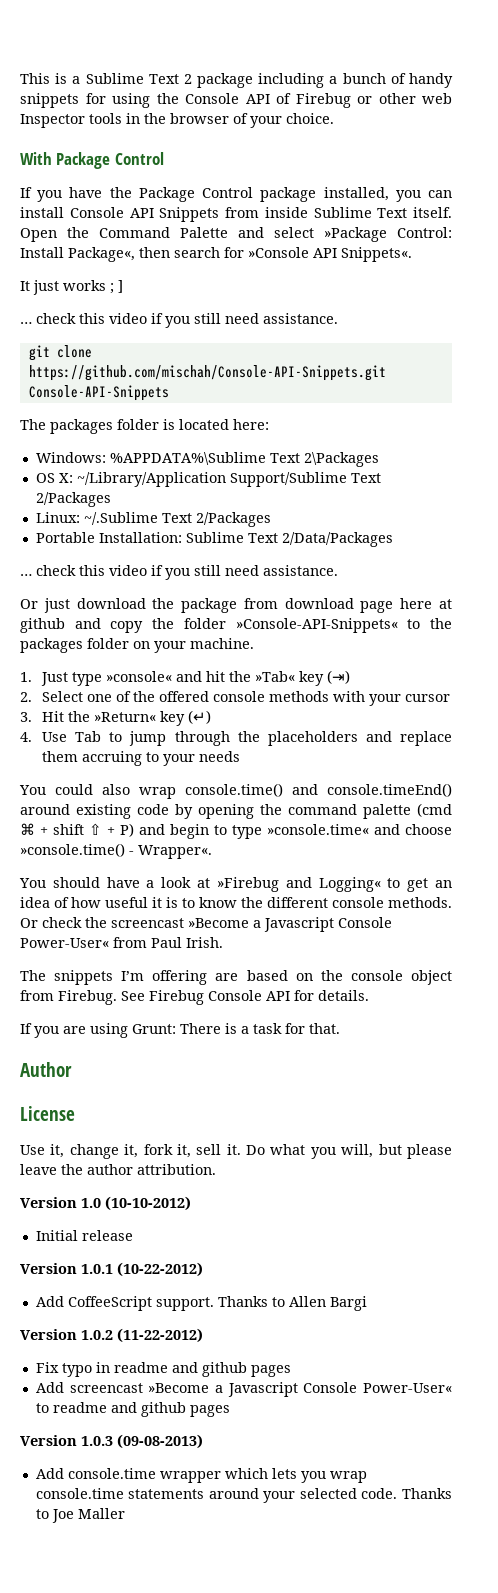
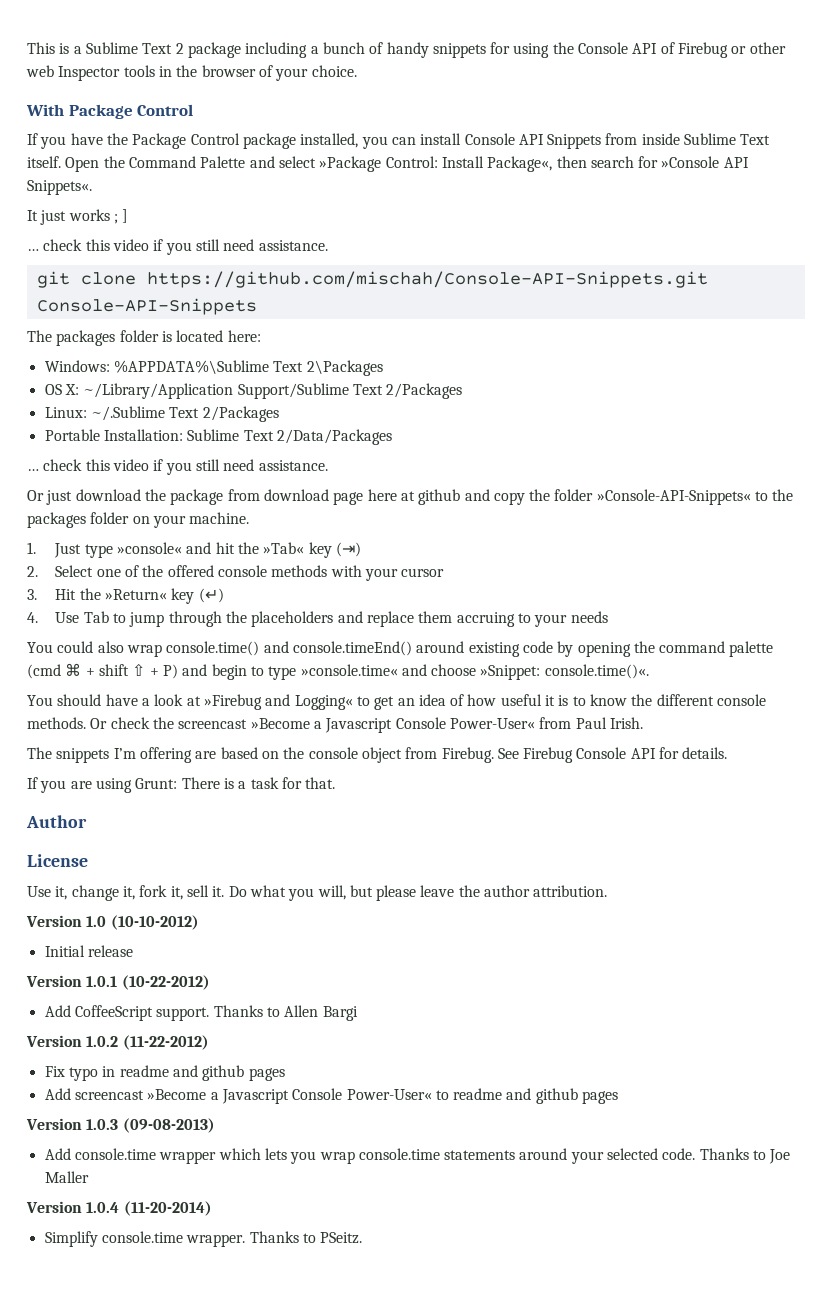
[20,843,212,859] »console.time() - Wrapper«. -> [480,664,649,680] »Snippet: console.time()«.
(125, 1513) none -> [26,1201,212,1216] [44,1231,363,1247] // Version 1.0.4 (11-20-2014) // Simplify console.time wrapper. Thanks to PSeitz.

